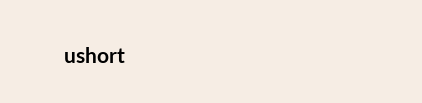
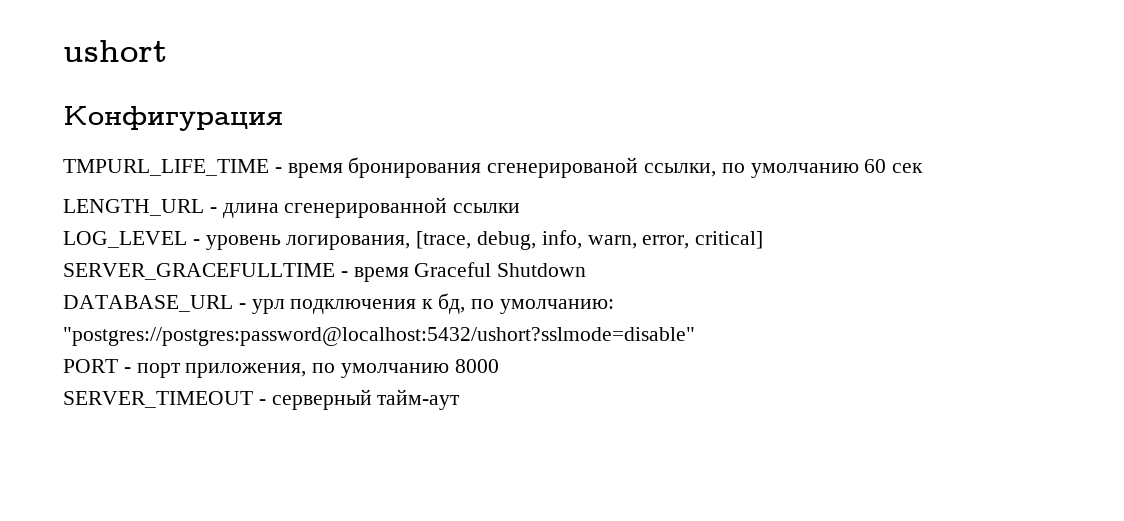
(125, 55) none -> [63,106,283,131] [63,157,924,178] [63,197,521,218] [63,230,764,250] [63,262,587,282] [63,293,614,314] [63,327,695,346] [63,359,499,378] [63,389,461,410] // Конфигурация // TMPURL_LIFE_TIME - время бронирования сгенерированой ссылки, по умолчанию 60 сек // LENGTH_URL - длина сгенерированной ссылки // LOG_LEVEL - уровень логирования, [trace, debug, info, warn, error, critical] // SERVER_GRACEFULLTIME - время Graceful Shutdown // DATABASE_URL - урл подключения к бд, по умолчанию: "postgres://postgres:password@localhost:5432/ushort?sslmode=disable" // PORT - порт приложения, по умолчанию 8000 // SERVER_TIMEOUT - серверный тайм-аут

